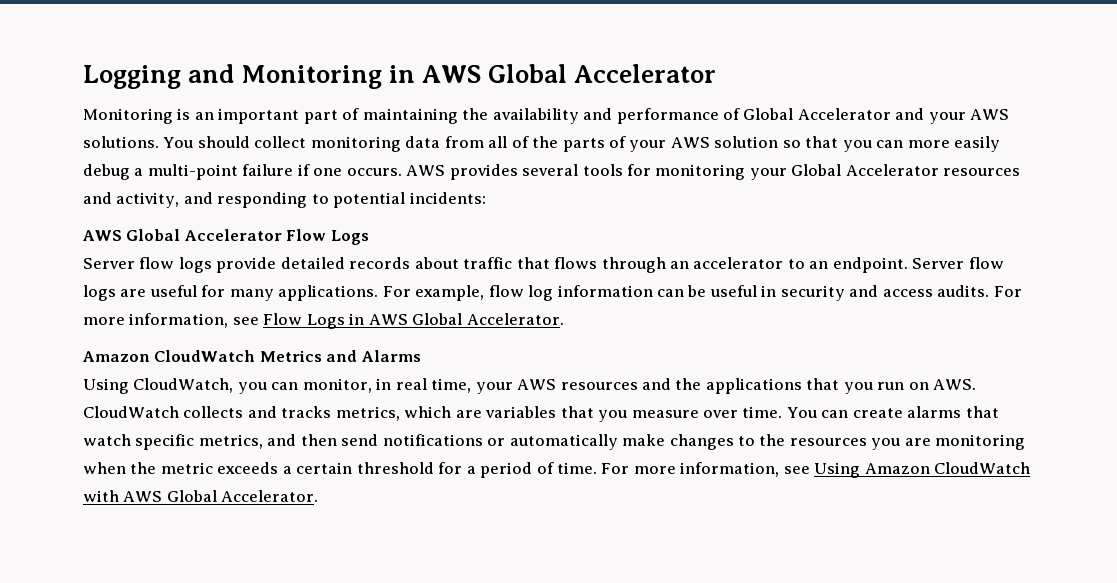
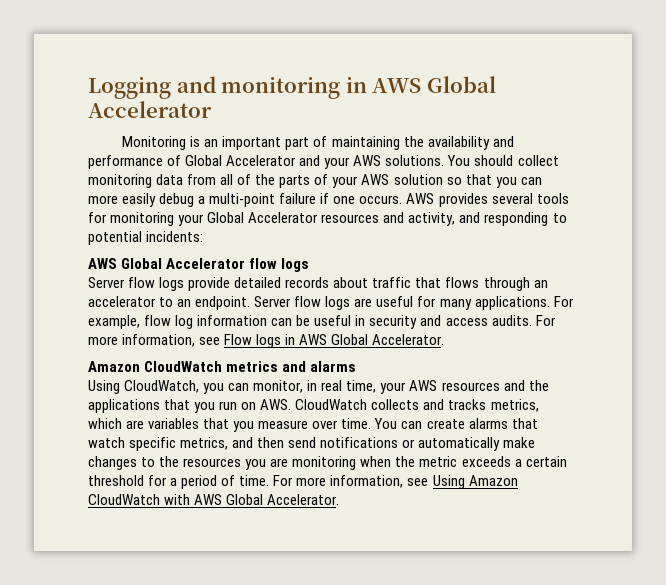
[241,65,383,89] Monitoring -> [221,77,341,99] monitoring
[286,229,369,245] Flow Logs -> [249,258,310,272] flow logs
[306,314,345,329] Logs -> [256,334,282,348] logs
[259,350,421,362] Metrics and Alarms -> [226,361,357,372] metrics and alarms

